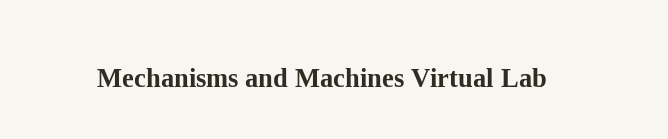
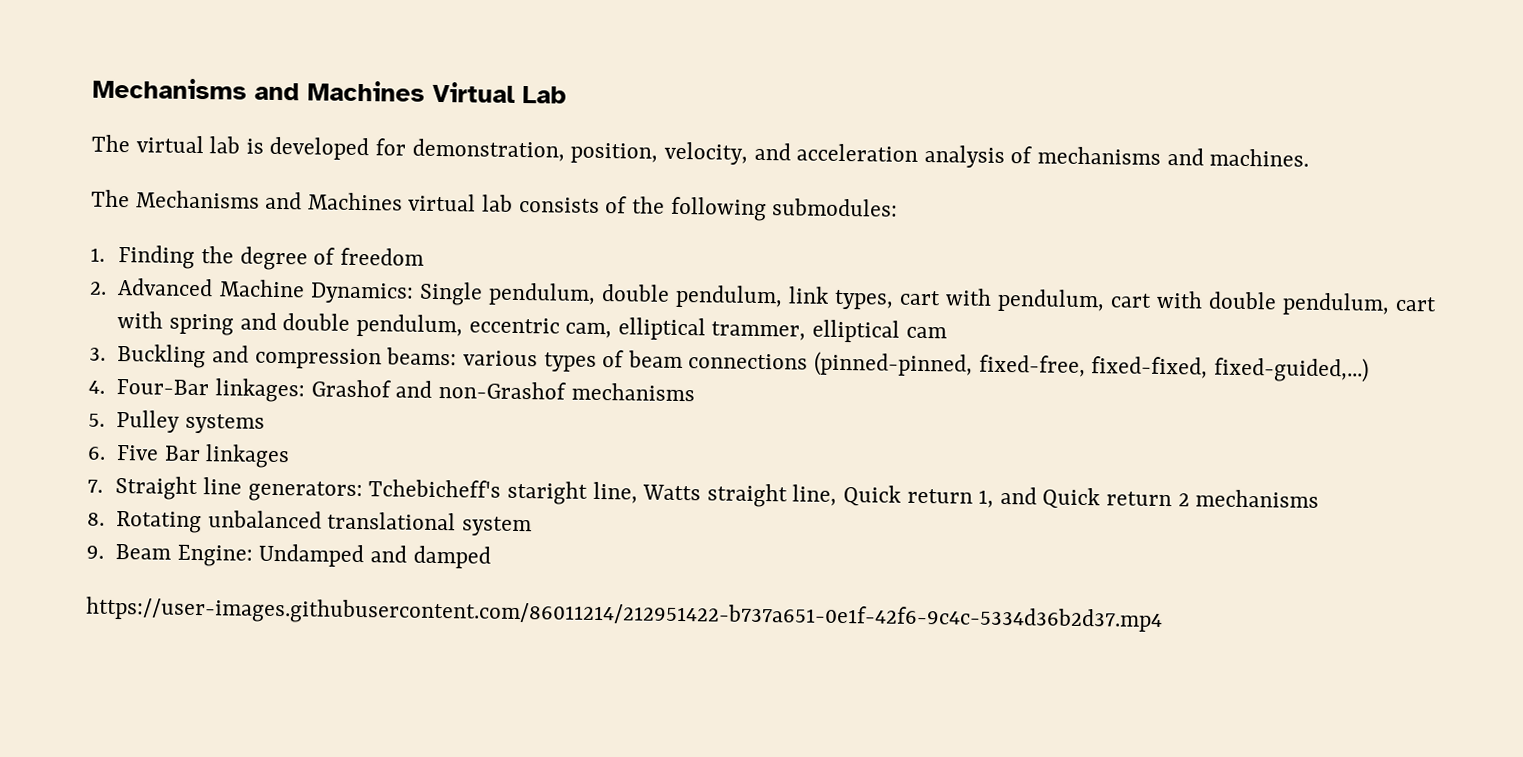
(547, 77) none -> [91,134,1310,168] [91,189,899,222] [90,245,424,271] [89,278,1438,316] [117,311,947,343] [89,344,1369,383] [88,378,695,403] [88,410,266,434] [87,444,291,469] [87,476,1320,510] [87,510,533,537] [86,543,491,569] [85,596,1163,633] // The virtual lab is developed for demonstration, position, velocity, and acceleration analysis of mechanisms and machines. // The Mechanisms and Machines virtual lab consists of the following submodules: // 1. Finding the degree of freedom // 2. Advanced Machine Dynamics: Single pendulum, double pendulum, link types, cart with pendulum, cart with double pendulum, cart with spring and double pendulum, eccentric cam, elliptical trammer, elliptical cam // 3. Buckling and compression beams: various types of beam connections (pinned-pinned, fixed-free, fixed-fixed, fixed-guided,...) // 4. Four-Bar linkages: Grashof and non-Grashof mechanisms // 5. Pulley systems // 6. Five Bar linkages // 7. Straight line generators: Tchebicheff's staright line, Watts straight line, Quick return 1, and Quick return 2 mechanisms // 8. Rotating unbalanced translational system // 9. Beam Engine: Undamped and damped // https://user-images.githubusercontent.com/86011214/212951422-b737a651-0e1f-42f6-9c4c-5334d36b2d37.mp4

